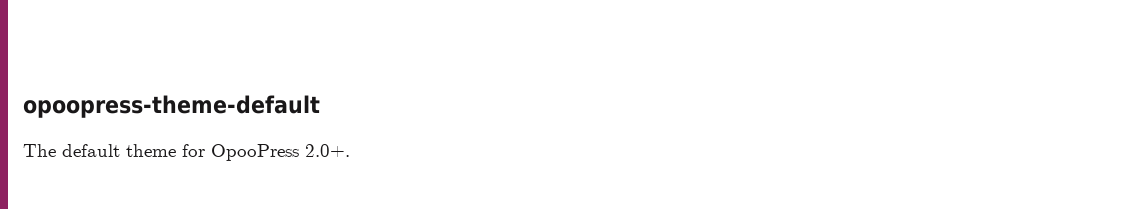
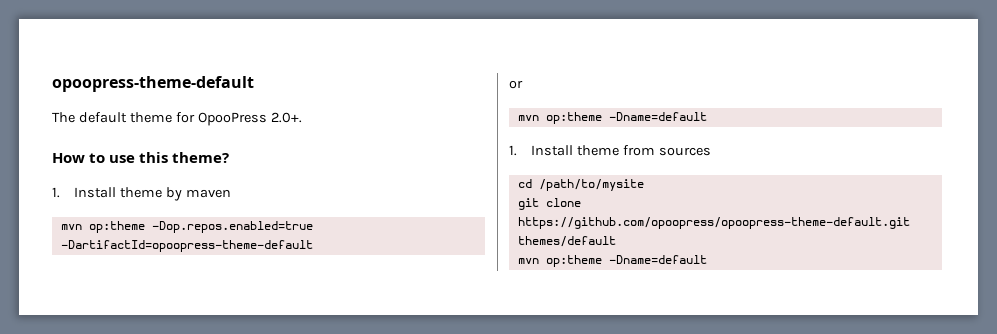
(350, 150) none -> [52,152,230,163] [52,187,231,201] [60,221,313,233] [60,240,313,252] [509,80,523,89] [517,112,707,124] [509,145,711,156] [517,179,644,191] [517,198,581,210] [517,217,910,229] [517,236,616,247] [517,255,707,267] // How to use this theme? // 1. Install theme by maven // mvn op:theme -Dop.repos.enabled=true -DartifactId=opoopress-theme-default // or // mvn op:theme -Dname=default // 1. Install theme from sources // cd /path/to/mysite // git clone https://github.com/opoopress/opoopress-theme-default.git themes/default // mvn op:theme -Dname=default

